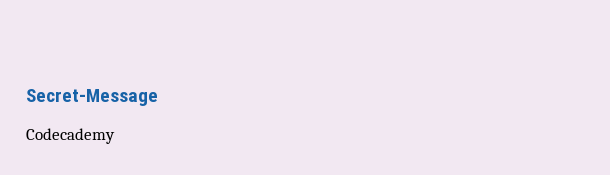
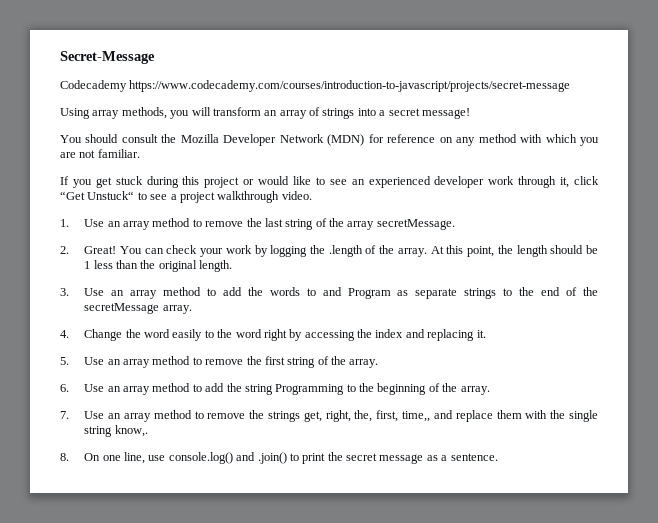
(115, 136) none -> [129,80,571,92] [60,107,470,119] [60,134,599,146] [60,149,140,158] [60,176,600,188] [60,191,312,203] [60,218,455,230] [60,245,598,257] [84,260,233,272] [60,287,599,299] [84,303,192,314] [60,329,486,341] [60,356,379,368] [60,383,490,395] [60,410,598,422] [84,425,148,437] [60,452,498,464] https://www.codecademy.com/courses/introduction-to-javascript/projects/secret-message // Using array methods, you will transform an array of strings into a secret message! // You should consult the Mozilla Developer Network (MDN) for reference on any method with which you are not familiar. // If you get stuck during this project or would like to see an experienced developer work through it, click “Get Unstuck“ to see a project walkthrough video. // 1. Use an array method to remove the last string of the array secretMessage. // 2. Great! You can check your work by logging the .length of the array. At this point, the length should be 1 less than the original length. // 3. Use an array method to add the words to and Program as separate strings to the end of the secretMessage array. // 4. Change the word easily to the word right by accessing the index and replacing it. // 5. Use an array method to remove the first string of the array. // 6. Use an array method to add the string Programming to the beginning of the array. // 7. Use an array method to remove the strings get, right, the, first, time,, and replace them with the single string know,. // 8. On one line, use console.log() and .join() to print the secret message as a sentence.

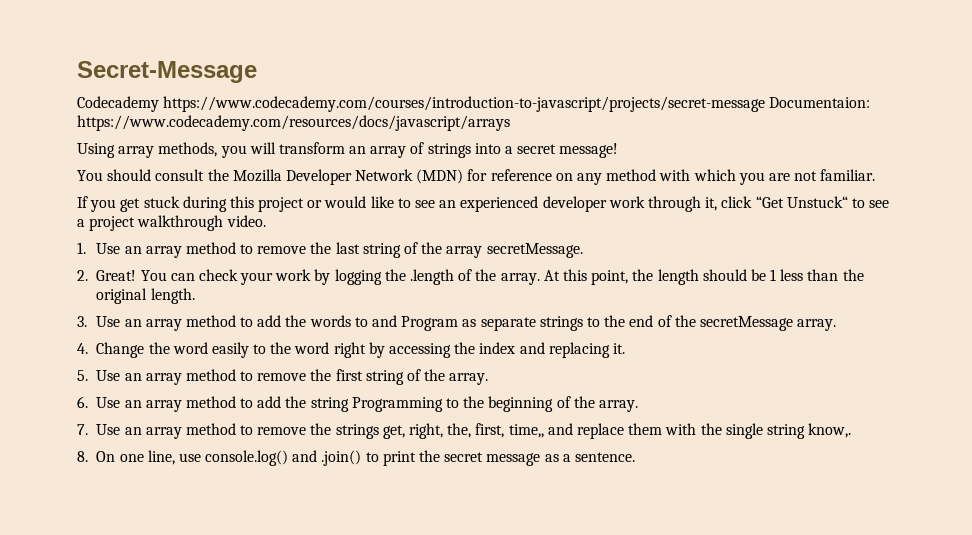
(571, 86) none -> [769,97,871,108] [77,115,510,131] Documentaion: https://www.codecademy.com/resources/docs/javascript/arrays

